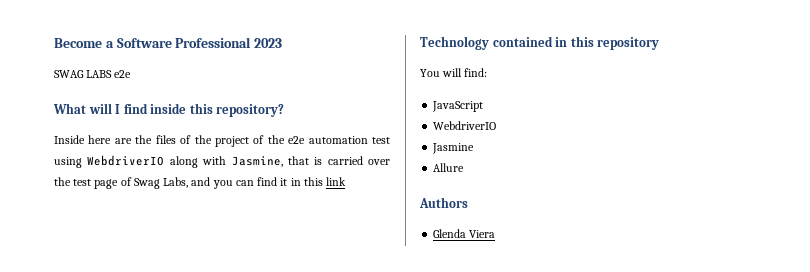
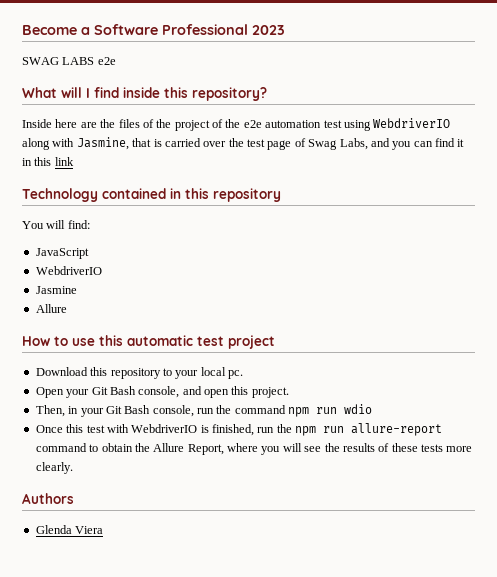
(465, 167) none -> [22,335,275,349] [35,367,243,379] [35,386,289,398] [35,404,373,417] [35,423,443,436] [35,443,473,455] [35,462,73,474] // How to use this automatic test project // Download this repository to your local pc. // Open your Git Bash console, and open this project. // Then, in your Git Bash console, run the command npm run wdio // Once this test with WebdriverIO is finished, run the npm run allure-report command to obtain the Allure Report, where you will see the results of these tests more clearly.

